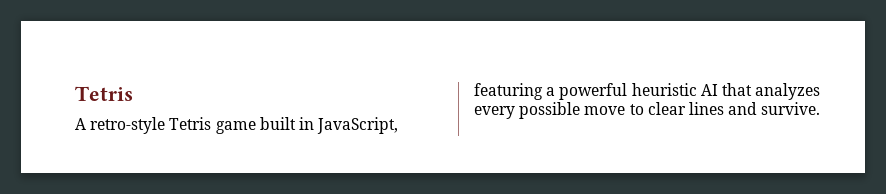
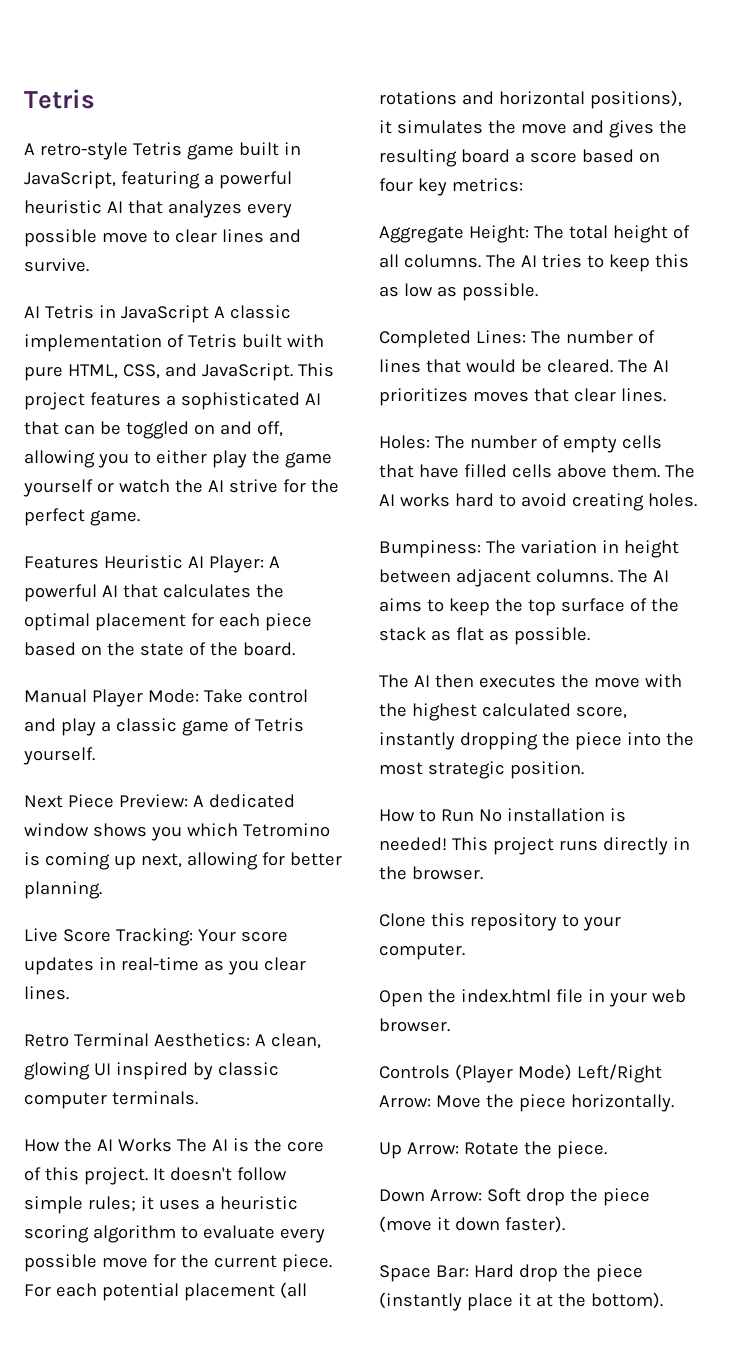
(821, 108) none -> [24,305,291,323] [24,334,324,352] [24,363,334,381] [24,392,321,410] [24,421,283,439] [24,450,332,468] [23,479,339,497] [24,508,140,526] [24,555,280,573] [24,584,284,602] [24,613,312,631] [24,642,295,656] [24,689,308,707] [24,718,304,736] [23,747,95,765] [24,794,295,808] [24,823,330,841] [24,852,342,870] [24,881,102,899] [24,928,288,946] [24,957,306,975] [24,986,69,1000] [24,1033,321,1049] [24,1062,279,1080] [24,1091,198,1109] [24,1138,324,1152] [24,1167,287,1185] [24,1196,298,1214] [24,1225,325,1243] [24,1254,332,1272] [24,1282,307,1301] [379,90,682,109] [379,120,687,138] [379,149,660,167] [379,178,523,196] [379,225,690,243] [379,254,689,272] [379,283,538,301] [379,330,655,348] [379,359,669,373] [379,388,666,406] [379,435,662,453] [379,464,695,478] [379,493,697,511] [379,540,679,558] [379,569,669,587] [379,598,679,616] [379,627,590,645] [379,674,682,688] [379,703,627,721] [379,732,694,750] [379,761,584,779] [379,808,626,822] [379,837,690,855] [379,866,483,880] [379,913,621,931] [379,943,465,960] [379,989,686,1007] [379,1018,450,1032] [379,1064,662,1083] [379,1094,674,1112] [379,1141,607,1159] [379,1188,650,1206] [379,1216,565,1233] [379,1264,643,1282] [379,1292,663,1311] // AI Tetris in JavaScript A classic implementation of Tetris built with pure HTML, CSS, and JavaScript. This project features a sophisticated AI that can be toggled on and off, allowing you to either play the game yourself or watch the AI strive for the perfect game. // Features Heuristic AI Player: A powerful AI that calculates the optimal placement for each piece based on the state of the board. // Manual Player Mode: Take control and play a classic game of Tetris yourself. // Next Piece Preview: A dedicated window shows you which Tetromino is coming up next, allowing for better planning. // Live Score Tracking: Your score updates in real-time as you clear lines. // Retro Terminal Aesthetics: A clean, glowing UI inspired by classic computer terminals. // How the AI Works The AI is the core of this project. It doesn't follow simple rules; it uses a heuristic scoring algorithm to evaluate every possible move for the current piece. For each potential placement (all rotations and horizontal positions), it simulates the move and gives the resulting board a score based on four key metrics: // Aggregate Height: The total height of all columns. The AI tries to keep this as low as possible. // Completed Lines: The number of lines that would be cleared. The AI prioritizes moves that clear lines. // Holes: The number of empty cells that have filled cells above them. The AI works hard to avoid creating holes. // Bumpiness: The variation in height between adjacent columns. The AI aims to keep the top surface of the stack as flat as possible. // The AI then executes the move with the highest calculated score, instantly dropping the piece into the most strategic position. // How to Run No installation is needed! This project runs directly in the browser. // Clone this repository to your computer. // Open the index.html file in your web browser. // Controls (Player Mode) Left/Right Arrow: Move the piece horizontally. // Up Arrow: Rotate the piece. // Down Arrow: Soft drop the piece (move it down faster). // Space Bar: Hard drop the piece (instantly place it at the bottom).

